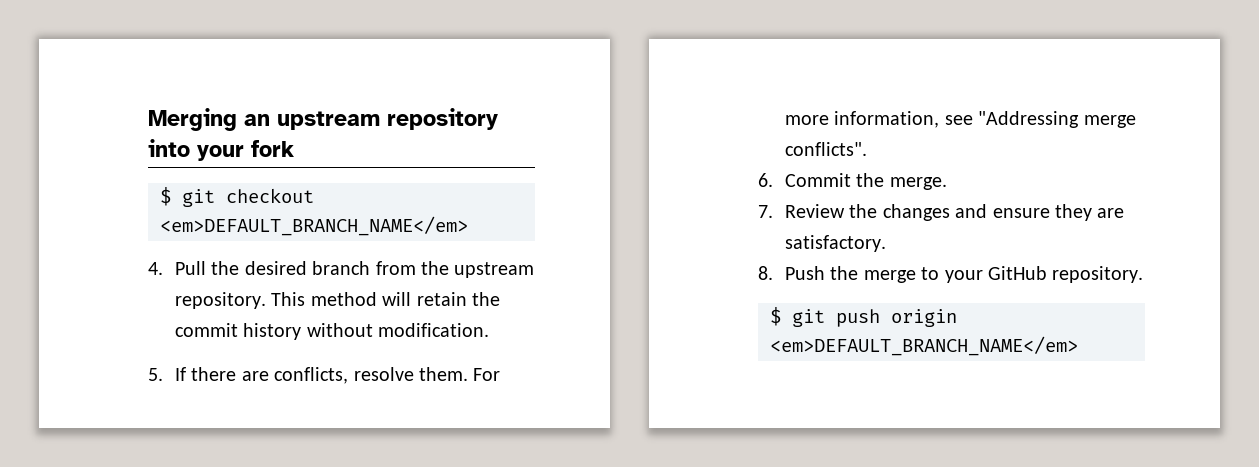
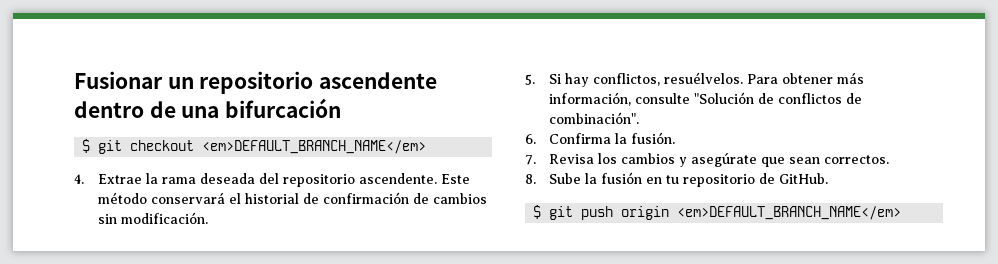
[148,108,498,131] [148,139,294,161] Merging an upstream repository into your fork -> [74,71,438,94] [74,98,342,118] Fusionar un repositorio ascendente dentro de una bifurcación
[174,261,535,278] [174,292,500,309] [174,323,490,340] [148,367,501,384] [784,111,1136,128] [784,142,867,156] [758,173,947,190] [758,204,1125,221] [784,235,886,252] [758,266,1144,283] Pull the desired branch from the upstream repository. This method will retain the commit history without modification. // 5. If there are conflicts, resolve them. For more information, see "Addressing merge conflicts". // 6. Commit the merge. // 7. Review the changes and ensure they are satisfactory. // 8. Push the merge to your GitHub repository. -> [98,173,471,187] [98,192,488,204] [98,212,209,224] [525,72,865,87] [549,92,863,106] [549,112,640,124] [525,132,676,144] [525,153,890,167] [525,172,829,187] Extrae la rama deseada del repositorio ascendente. Este método conservará el historial de confirmación de cambios sin modificación. // 5. Si hay conflictos, resuélvelos. Para obtener más información, consulte "Solución de conflictos de combinación". // 6. Confirma la fusión. // 7. Revisa los cambios y asegúrate que sean correctos. // 8. Sube la fusión en tu repositorio de GitHub.

